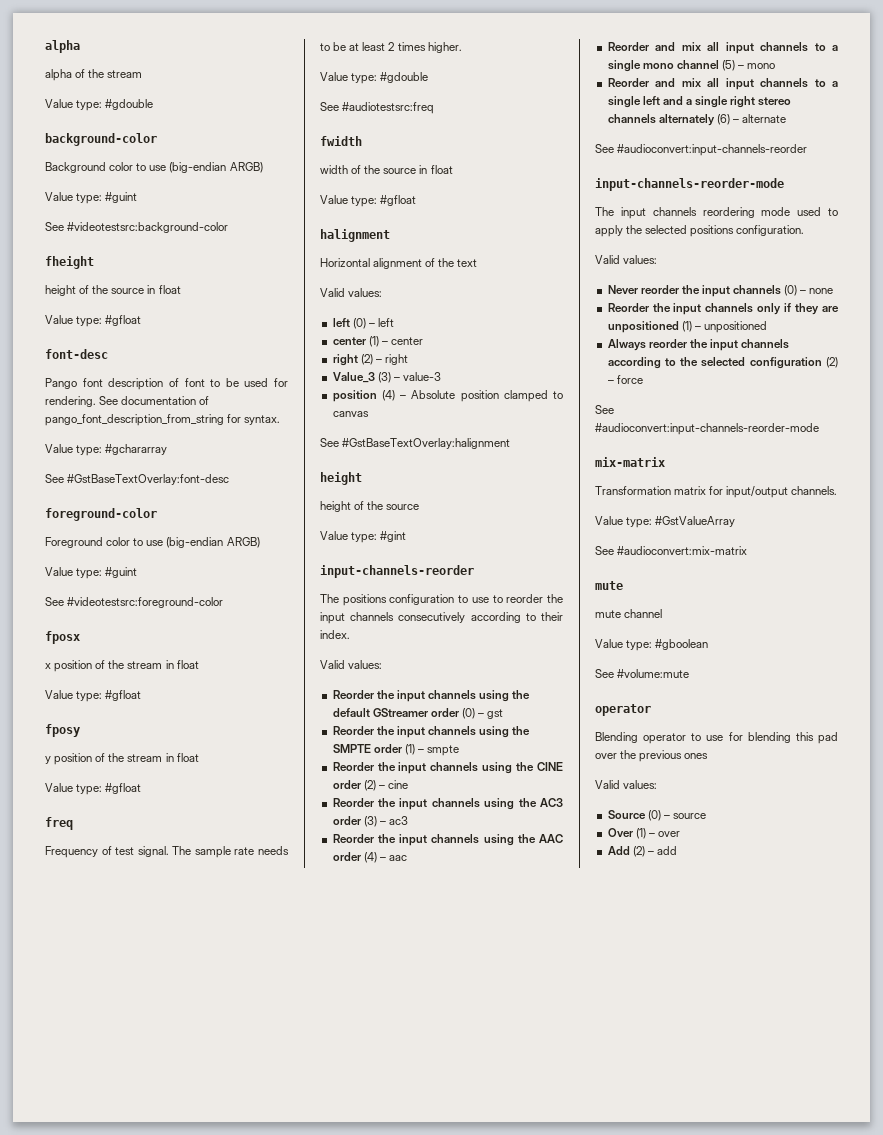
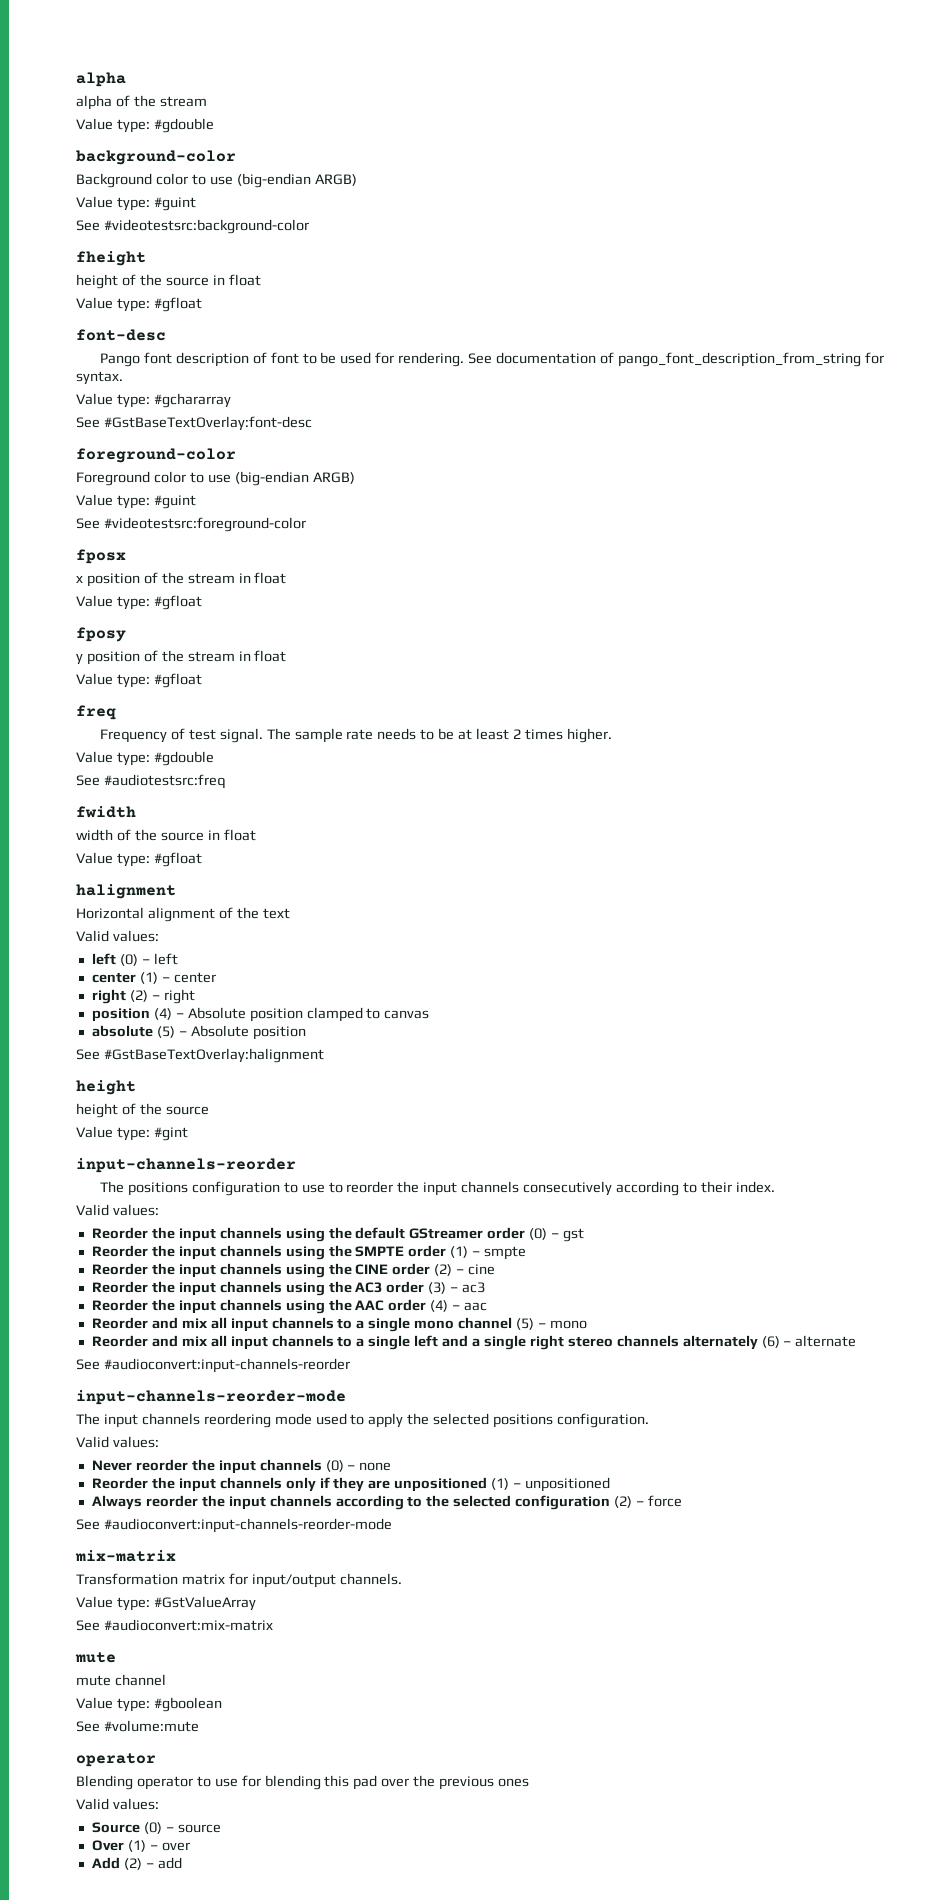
[332,372,441,383] // Value_3 (3) – value-3 -> (195, 996) none
(369, 414) none -> [91,1025,306,1040] // absolute (5) – Absolute position

